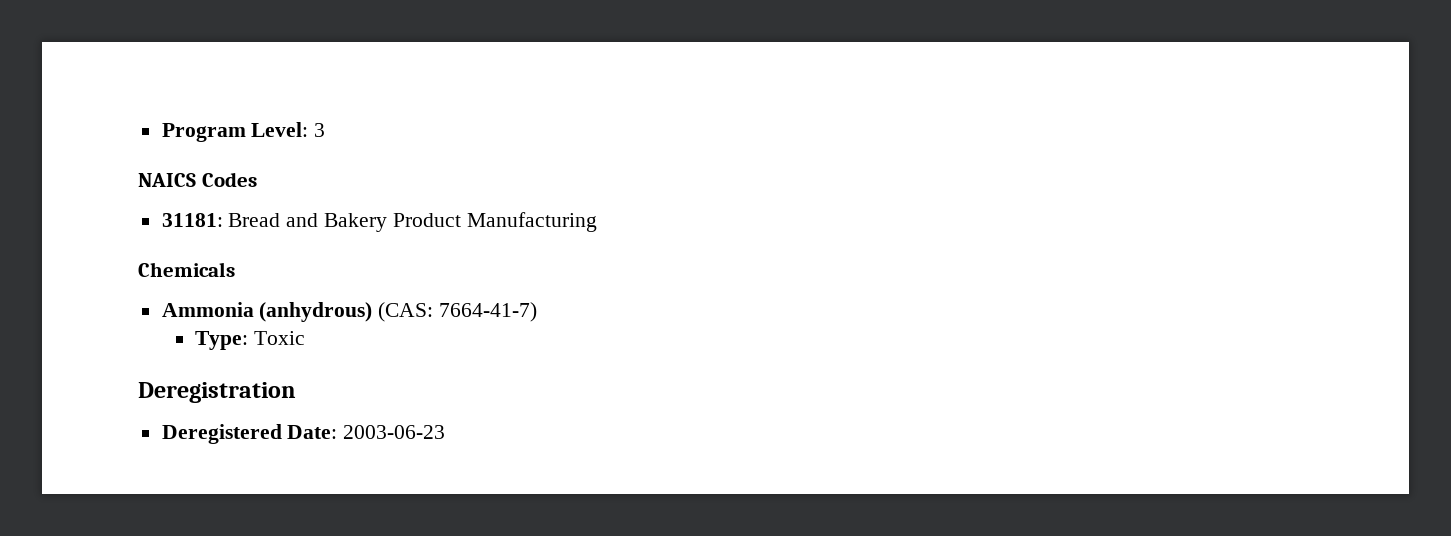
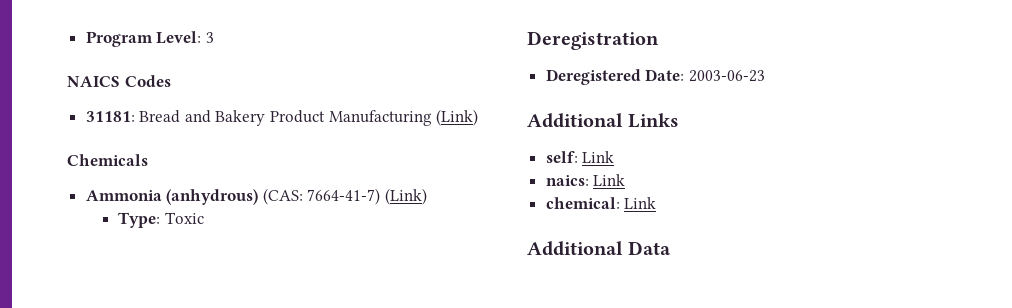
(597, 222) none -> [436,109,479,126] (Link)
(538, 312) none -> [385,188,428,205] (Link)
(446, 432) none -> [527,113,680,128] [545,151,615,163] [545,174,626,186] [545,197,657,209] [527,241,672,256] // Additional Links // self: Link // naics: Link // chemical: Link // Additional Data

